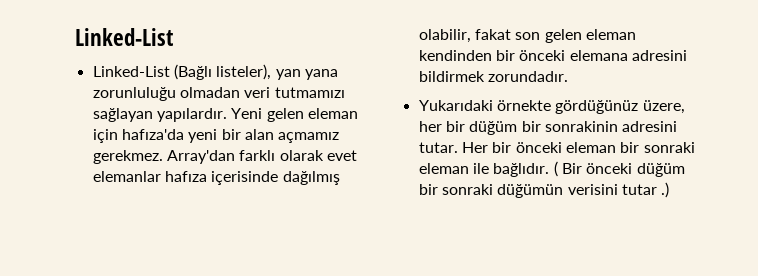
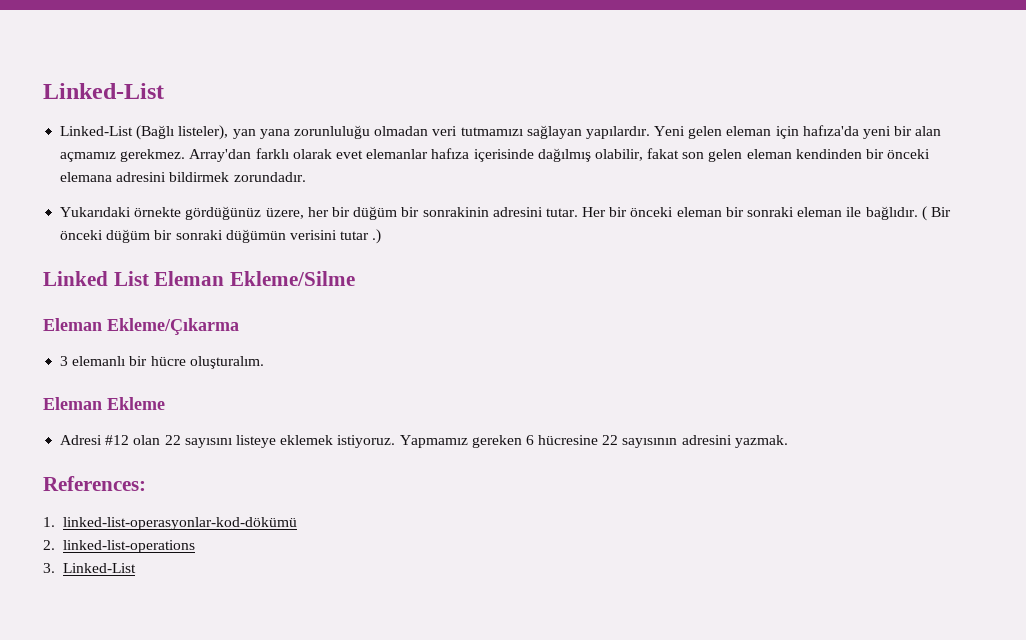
(670, 190) none -> [43,271,356,286] [43,318,239,335] [60,356,264,369] [43,397,165,410] [60,435,788,448] [43,476,146,491] [43,517,297,530] [43,540,195,553] [43,563,136,573] // Linked List Eleman Ekleme/Silme // Eleman Ekleme/Çıkarma // 3 elemanlı bir hücre oluşturalım. // Eleman Ekleme // Adresi #12 olan 22 sayısını listeye eklemek istiyoruz. Yapmamız gereken 6 hücresine 22 sayısının adresini yazmak. // References: // 1. linked-list-operasyonlar-kod-dökümü // 2. linked-list-operations // 3. Linked-List

